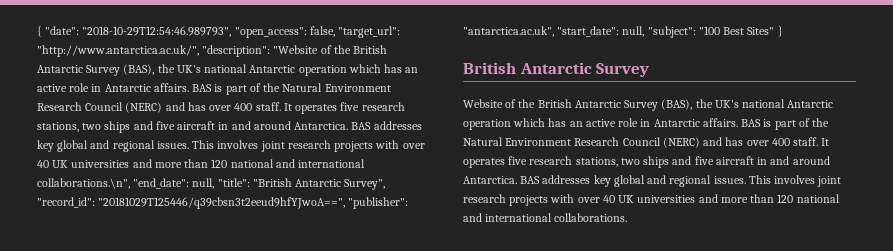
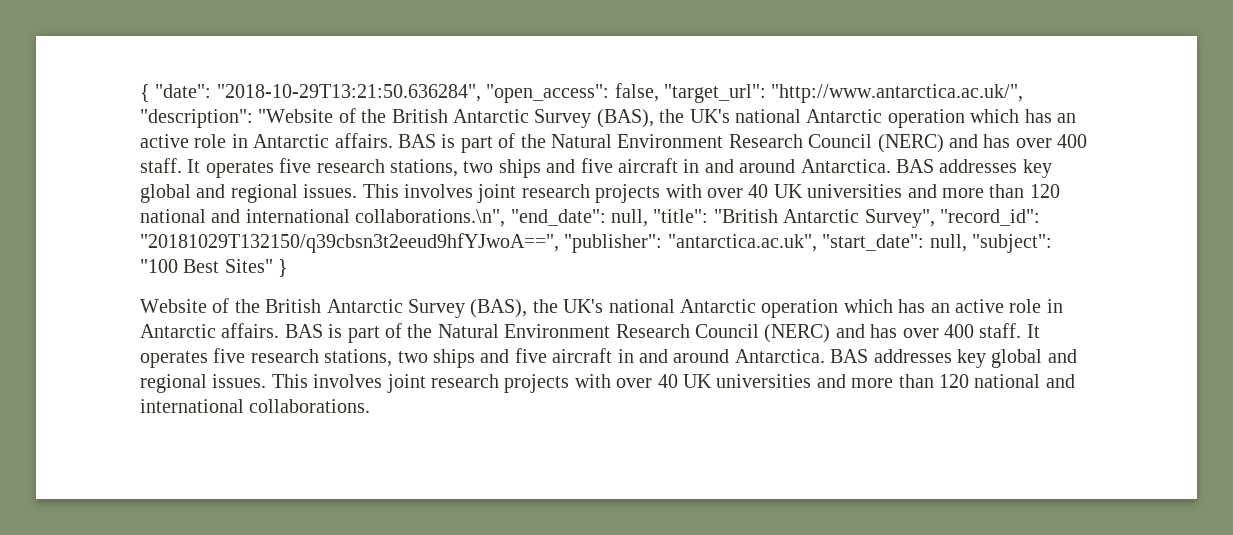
[82,26,232,37] "2018-10-29T12:54:46.989793", -> [216,84,481,102] "2018-10-29T13:21:50.636284",
[98,197,346,209] "20181029T125446/q39cbsn3t2eeud9hfYJwoA==", -> [140,233,559,253] "20181029T132150/q39cbsn3t2eeud9hfYJwoA==",
[463,62,650,77] // British Antarctic Survey -> (289, 268) none

